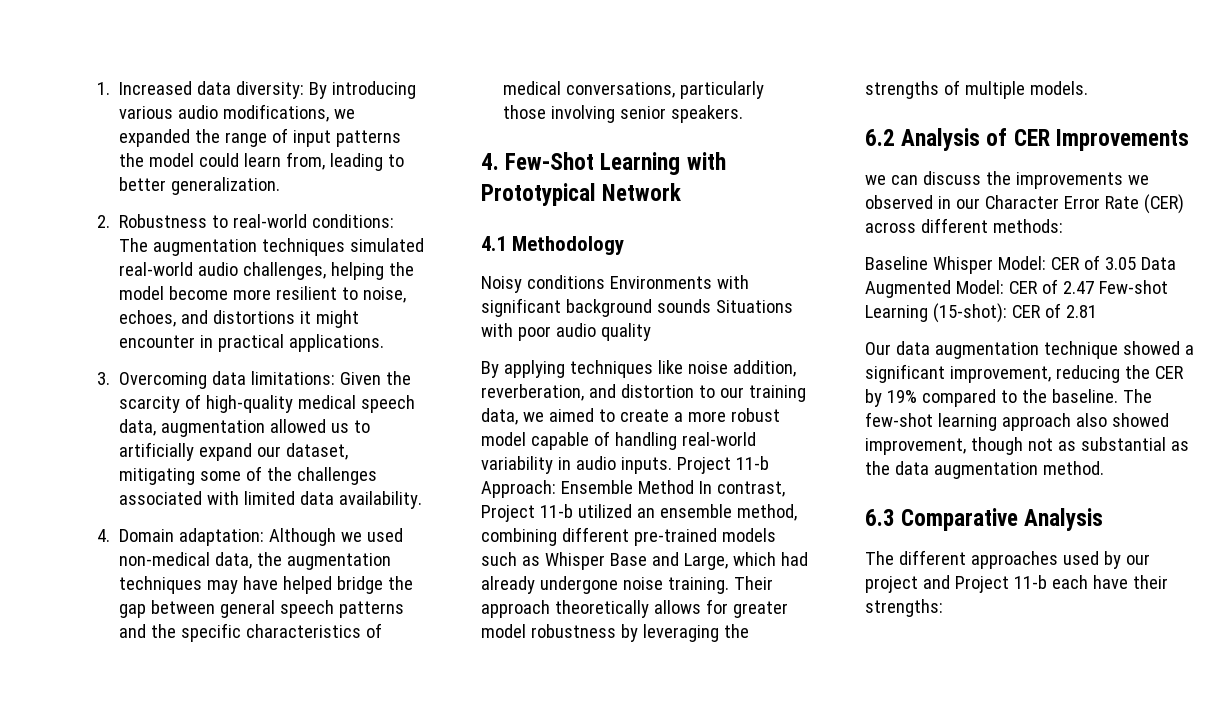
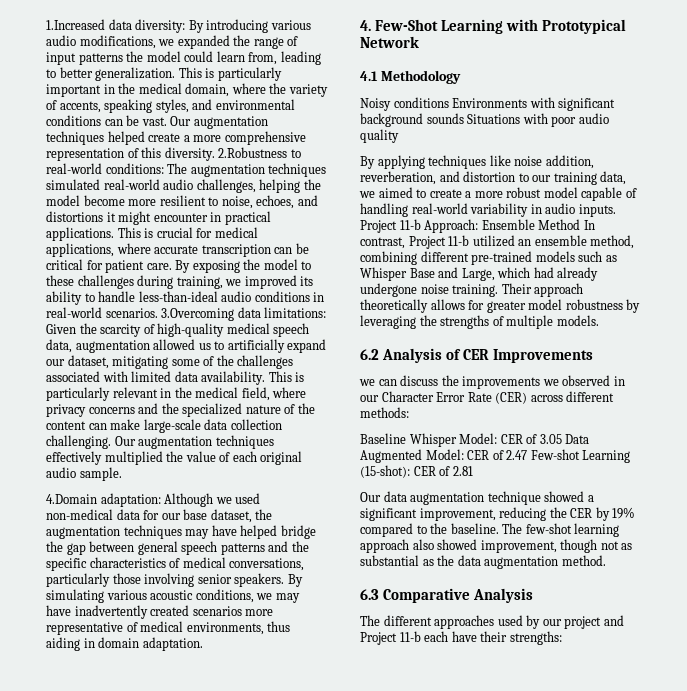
[97,81,193,95] 1. Increased -> [46,19,105,30] 1.Increased
[97,214,208,228] // 2. Robustness -> [178,67,282,81] [46,83,328,97] [46,99,295,113] [46,115,268,129] [46,131,306,145] [46,147,288,161] This is particularly important in the medical domain, where the variety of accents, speaking styles, and environmental conditions can be vast. Our augmentation techniques helped create a more comprehensive representation of this diversity. 2.Robustness
[97,372,208,389] // 3. Overcoming -> [117,227,258,238] [46,243,309,257] [46,259,312,273] [46,275,314,289] [46,291,325,305] [46,307,235,321] This is crucial for medical applications, where accurate transcription can be critical for patient care. By exposing the model to these challenges during training, we improved its ability to handle less-than-ideal audio conditions in real-world scenarios. 3.Overcoming
[97,529,175,542] // 4. Domain -> [268,371,305,382] [46,387,307,401] [46,403,315,417] [46,419,282,433] [46,435,274,449] [46,451,303,465] [46,467,122,481] [46,494,97,504] This is particularly relevant in the medical field, where privacy concerns and the specialized nature of the content can make large-scale data collection challenging. Our augmentation techniques effectively multiplied the value of each original audio sample. // 4.Domain
[215,552,253,569] data, -> [116,509,252,523] data for our base dataset,
(744, 114) none -> [287,574,303,587] [46,589,300,603] [46,605,274,619] [46,621,291,635] [46,637,203,651] By simulating various acoustic conditions, we may have inadvertently created scenarios more representative of medical environments, thus aiding in domain adaptation.

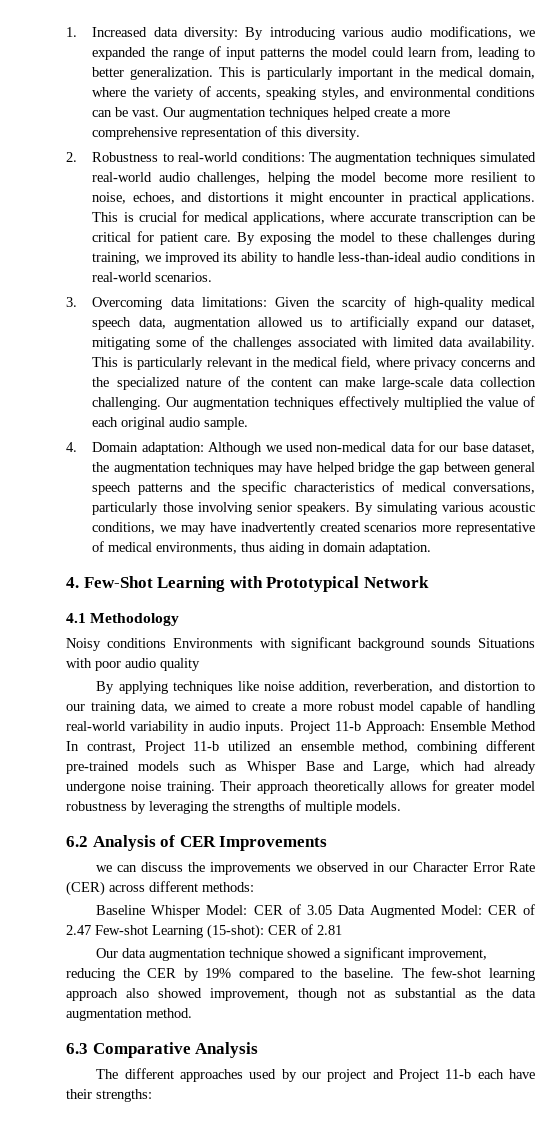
[46,19,105,30] 1.Increased -> [66,27,148,37] 1. Increased
[218,147,288,158] 2.Robustness -> [66,152,159,162] // 2. Robustness
[161,308,235,321] 3.Overcoming -> [66,297,163,310] // 3. Overcoming
[46,494,97,504] 4.Domain -> [66,442,139,452] 4. Domain

